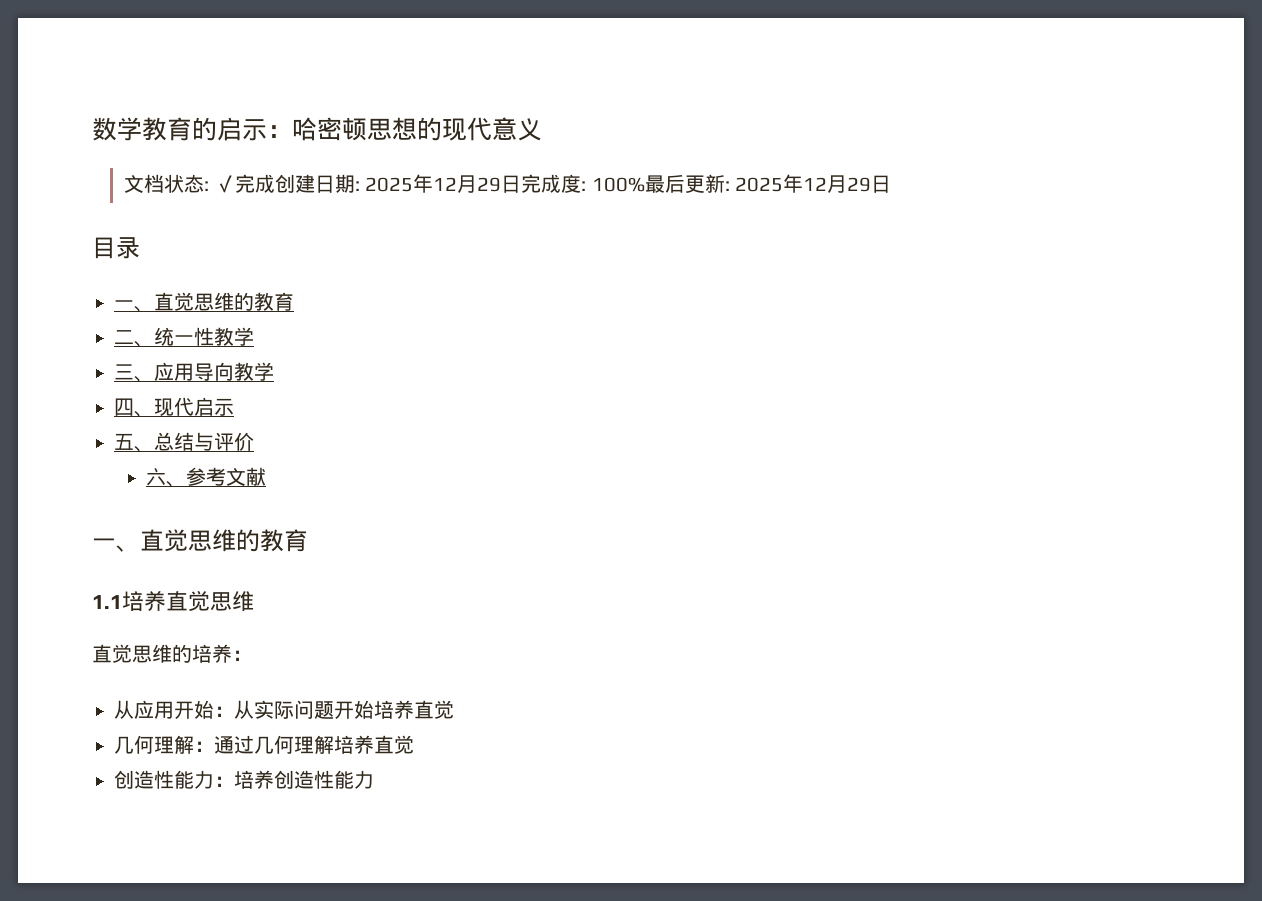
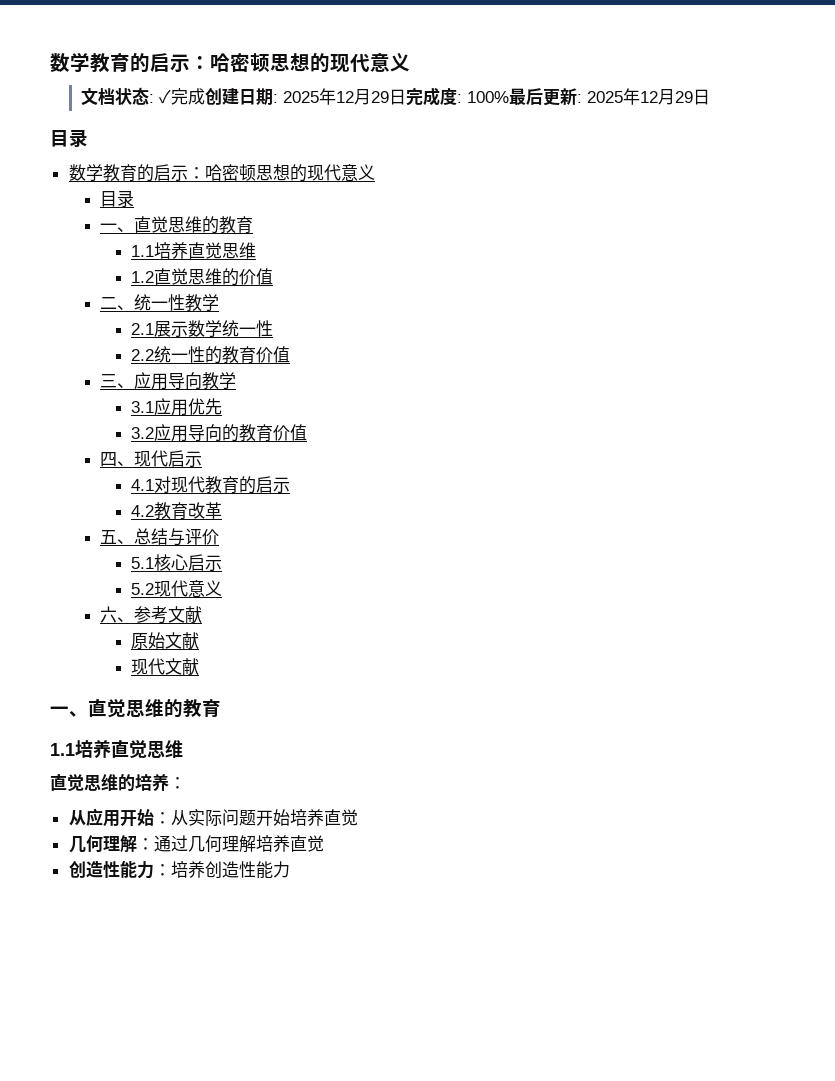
[114,292,294,312] [114,327,254,347] [114,362,274,382] [114,397,234,417] [114,432,254,452] // 一、直觉思维的教育 // 二、统一性教学 // 三、应用导向教学 // 四、现代启示 // 五、总结与评价 -> [68,164,375,182] [100,190,135,207] [100,216,254,234] [131,242,257,259] [131,268,274,286] [100,294,220,312] [131,320,274,337] [131,346,291,364] [100,372,237,390] [131,398,223,416] [131,424,308,442] [100,450,203,467] [131,476,291,494] [131,502,223,520] [100,528,220,546] [131,554,223,571] [131,580,223,597] // 数学教育的启示：哈密顿思想的现代意义 // 目录 // 一、直觉思维的教育 // 1.1培养直觉思维 // 1.2直觉思维的价值 // 二、统一性教学 // 2.1展示数学统一性 // 2.2统一性的教育价值 // 三、应用导向教学 // 3.1应用优先 // 3.2应用导向的教育价值 // 四、现代启示 // 4.1对现代教育的启示 // 4.2教育改革 // 五、总结与评价 // 5.1核心启示 // 5.2现代意义
(267, 476) none -> [131,632,200,650] [131,658,200,676] // 原始文献 // 现代文献

